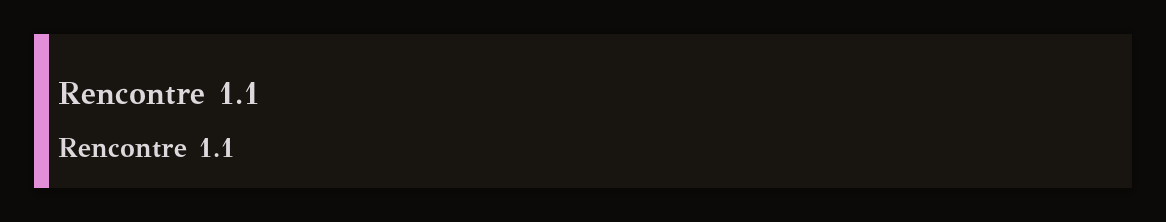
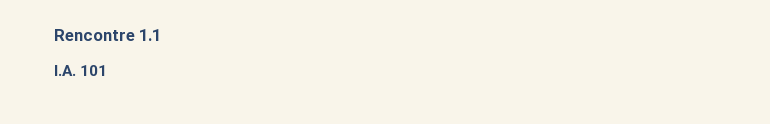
[58,138,235,158] Rencontre 1.1 -> [54,65,108,76] I.A. 101

